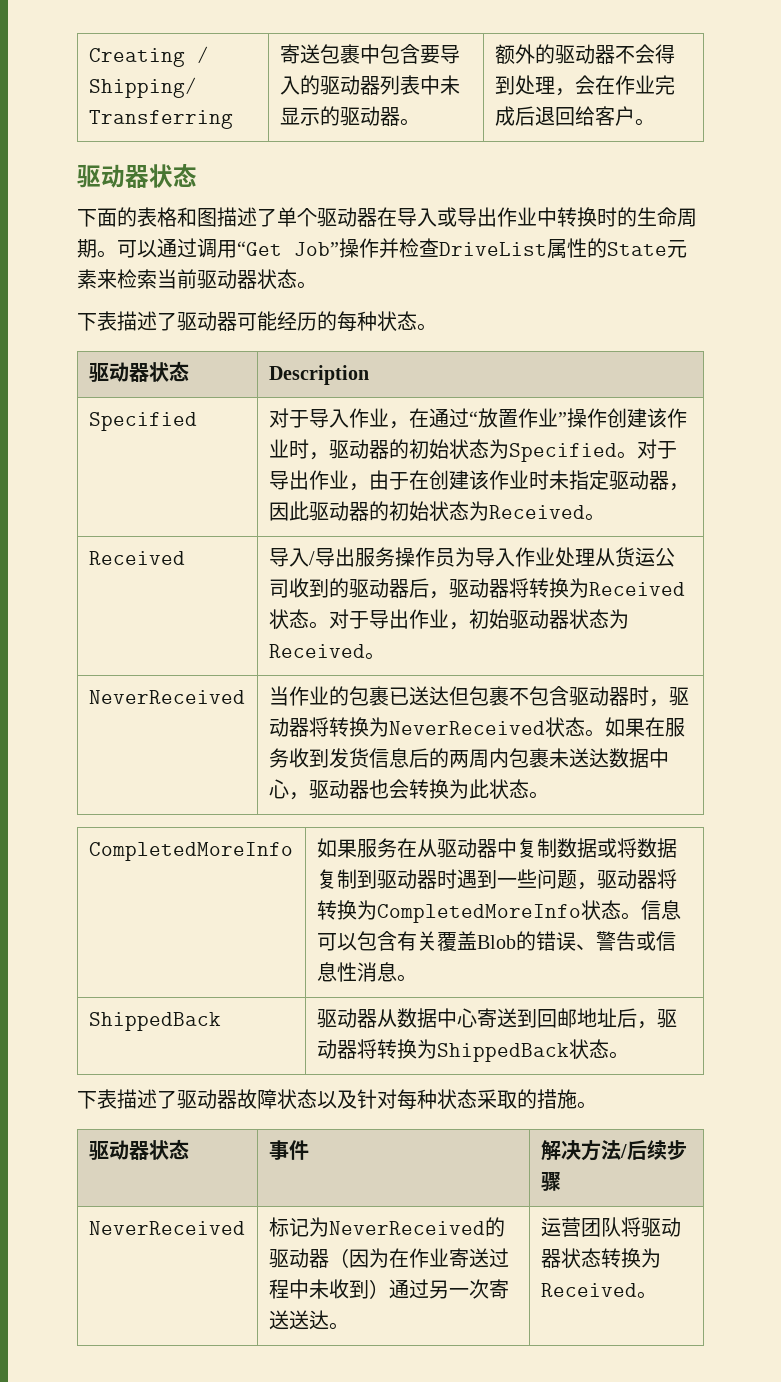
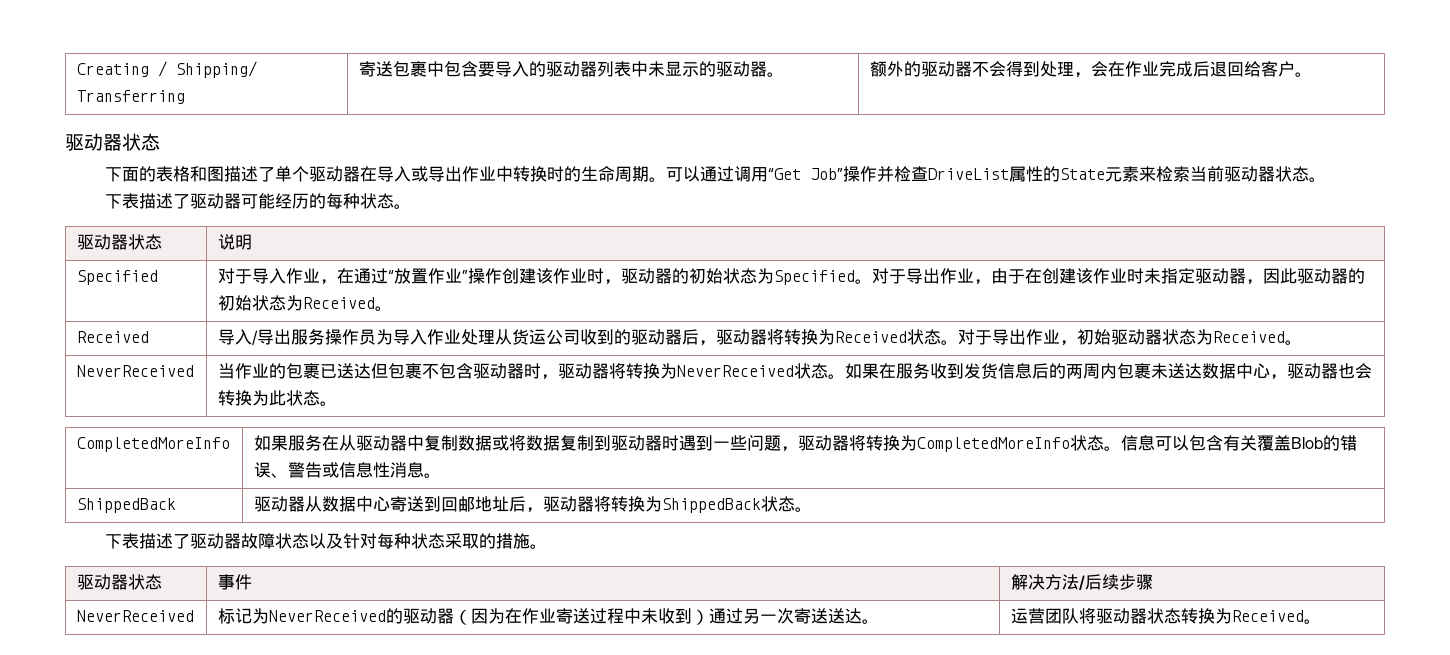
[268,365,369,385] Description -> [217,234,252,250] 说明

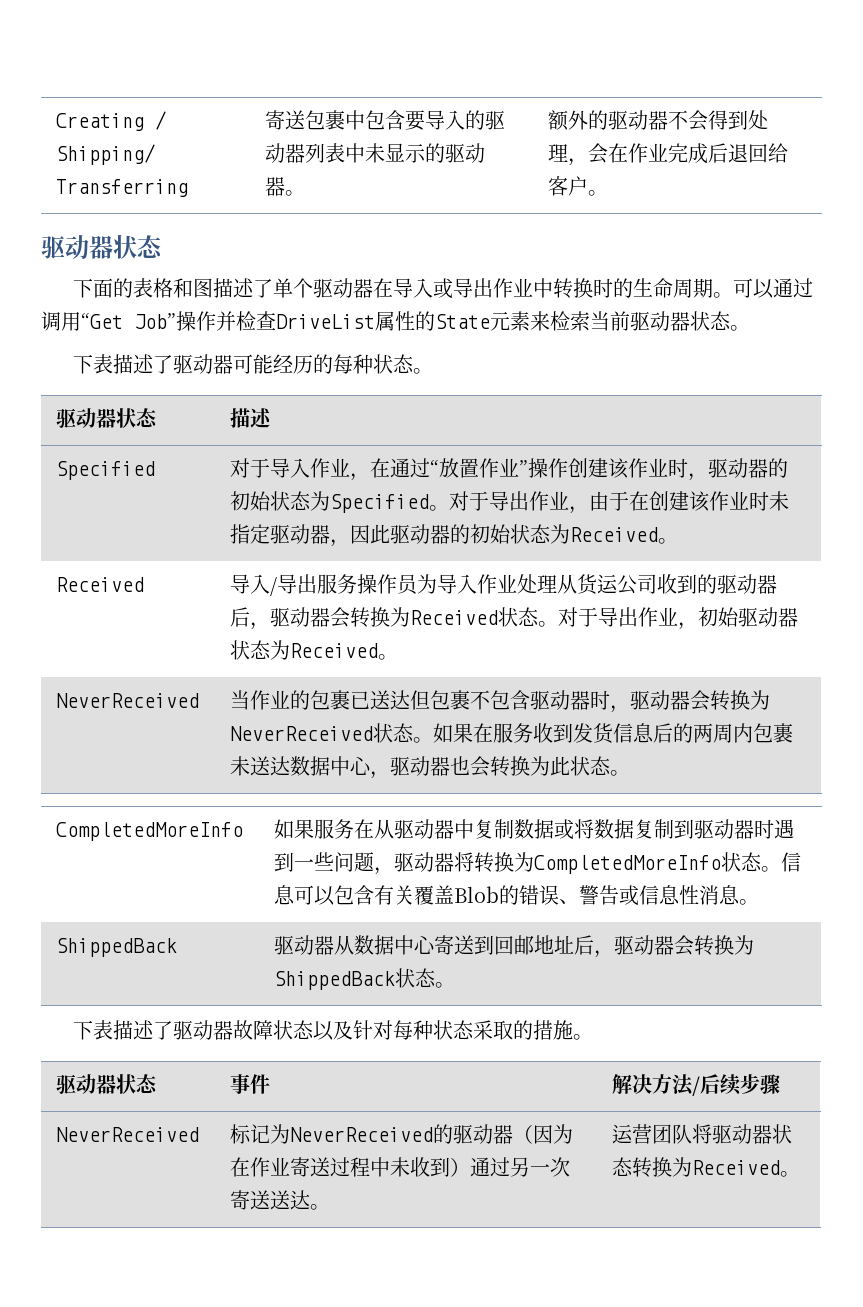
[217,234,252,250] 说明 -> [230,408,273,428] 描述
[766,329,784,345] 将 -> [330,607,351,628] 会
[608,363,626,379] 将 -> [690,690,711,711] 会
[593,496,611,512] 将 -> [674,935,695,956] 会

